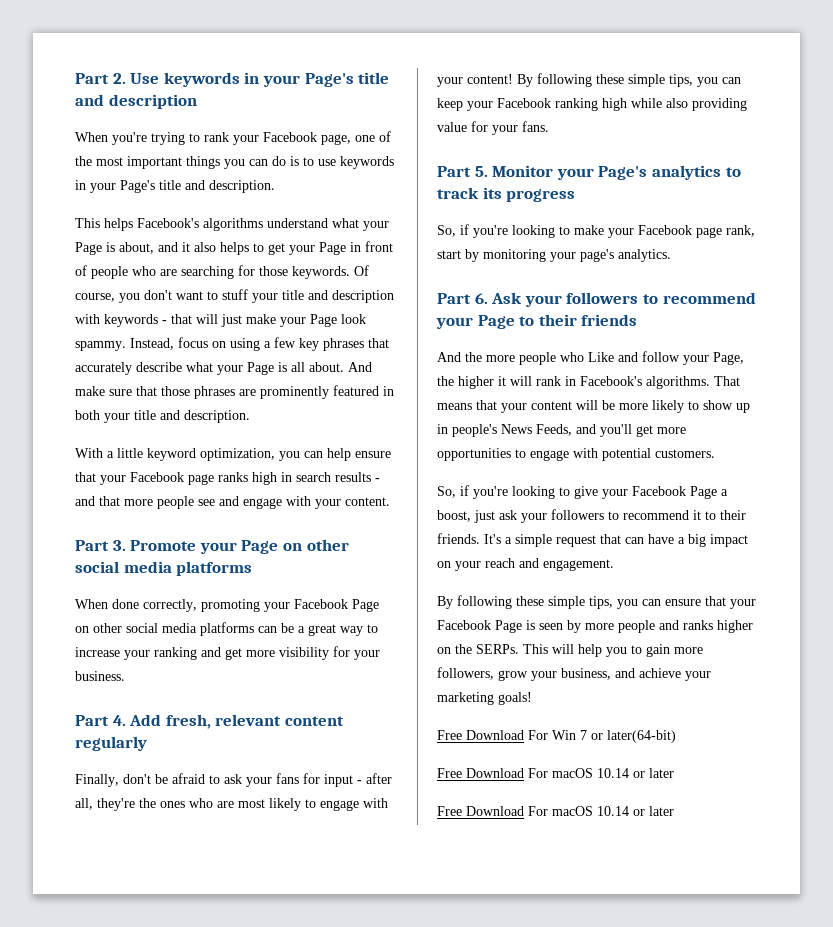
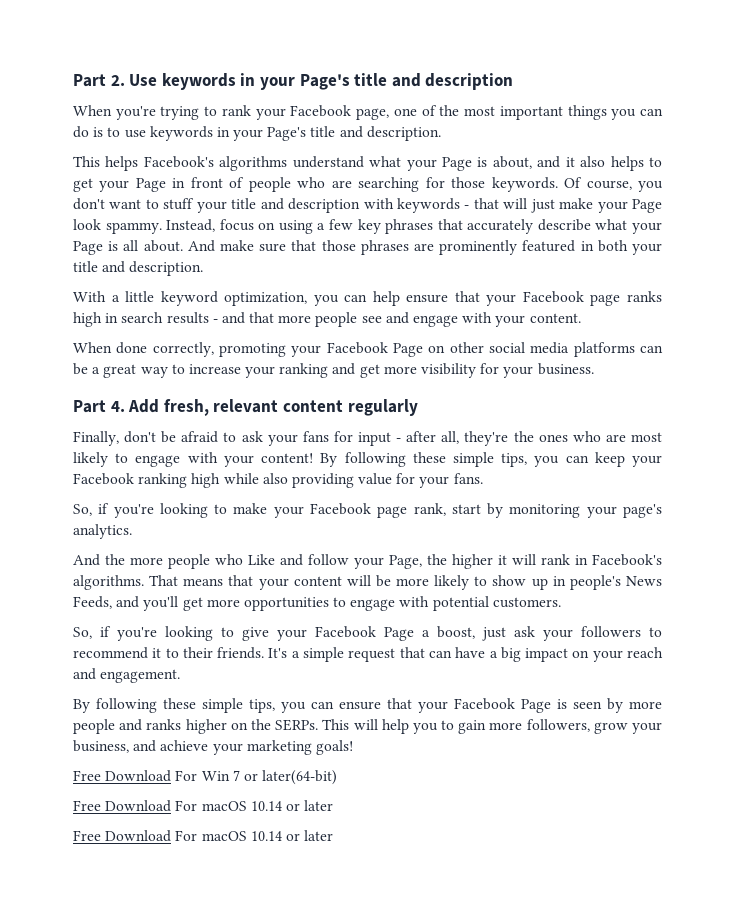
[75,539,349,554] [75,561,253,576] // Part 3. Promote your Page on other social media platforms -> (581, 318) none
[437,165,741,180] [437,187,576,202] // Part 5. Monitor your Page's analytics to track its progress -> (483, 478) none
[437,292,756,307] [436,314,638,329] // Part 6. Ask your followers to recommend your Page to their friends -> (132, 531) none

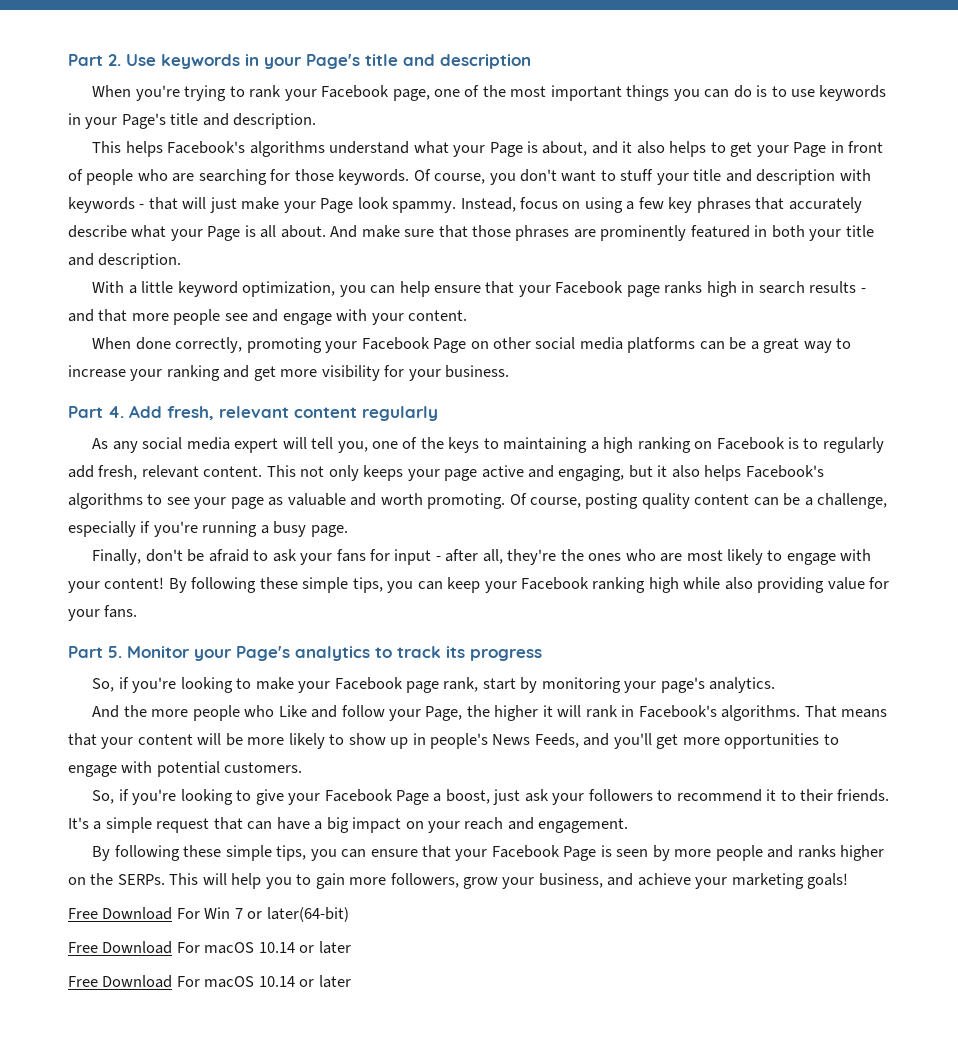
(418, 407) none -> [92,437,884,453] [68,465,824,481] [68,493,888,509] [68,521,348,537] // As any social media expert will tell you, one of the keys to maintaining a high ranking on Facebook is to regularly add fresh, relevant content. This not only keeps your page active and engaging, but it also helps Facebook's algorithms to see your page as valuable and worth promoting. Of course, posting quality content can be a challenge, especially if you're running a busy page.
(483, 478) none -> [68,646,542,661] // Part 5. Monitor your Page's analytics to track its progress

